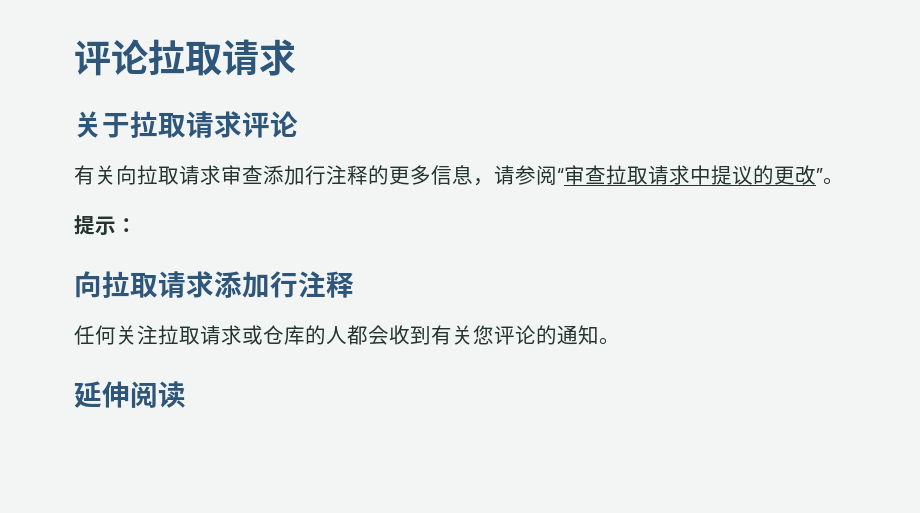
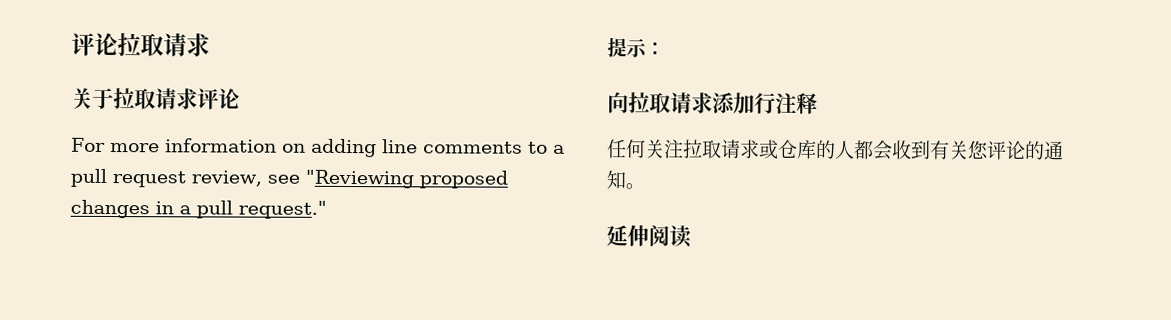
[74,165,844,186] 有关向拉取请求审查添加行注释的更多信息，请参阅“审查拉取请求中提议的更改”。 -> [71,137,565,158] [70,168,508,189] [70,199,327,219] For more information on adding line comments to a pull request review, see "Reviewing proposed changes in a pull request."

